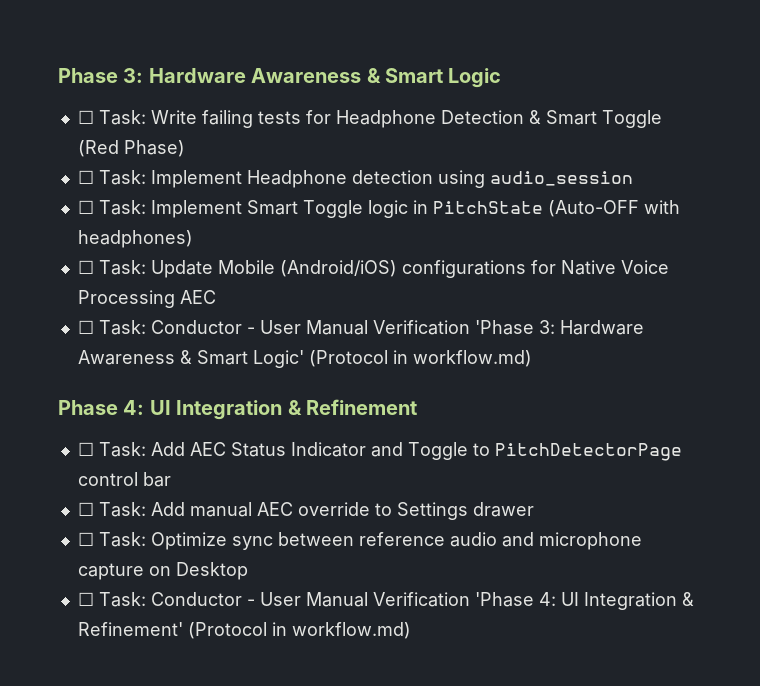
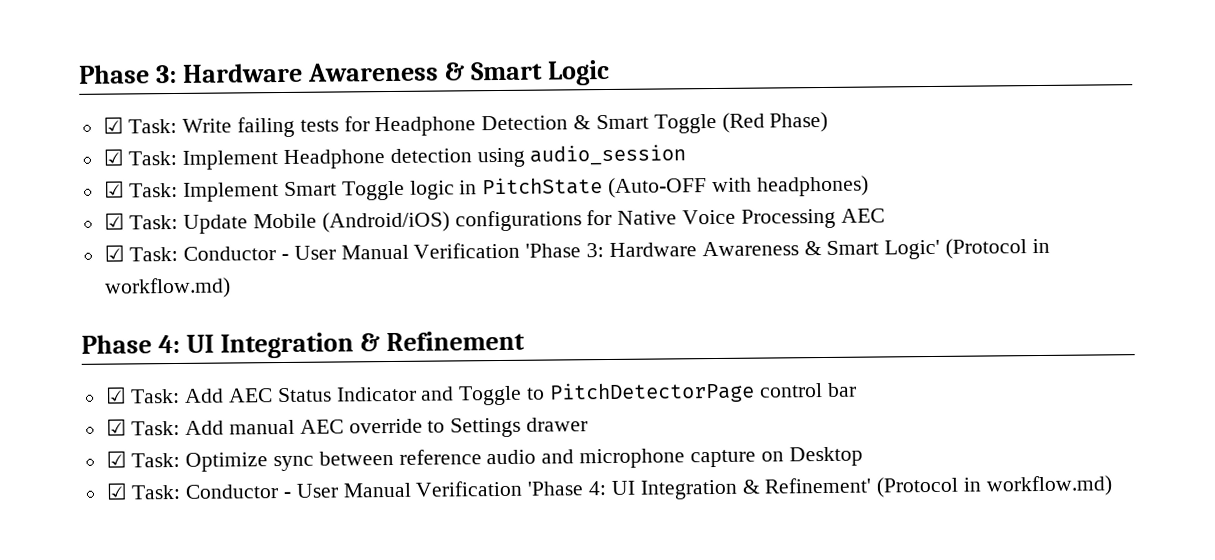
[77,110,94,124] ☐ -> [102,116,124,134] ☑
[77,170,94,184] ☐ -> [102,148,124,166] ☑
[77,200,94,214] ☐ -> [103,180,125,198] ☑
[77,260,94,274] ☐ -> [103,212,125,230] ☑
[77,320,94,334] ☐ -> [103,244,125,262] ☑
[77,442,94,456] ☐ -> [104,386,127,404] ☑
[77,502,94,516] ☐ -> [105,418,127,436] ☑
[77,532,94,546] ☐ -> [105,450,127,468] ☑
[77,592,94,606] ☐ -> [105,482,128,500] ☑

